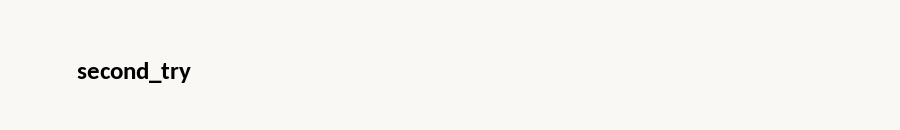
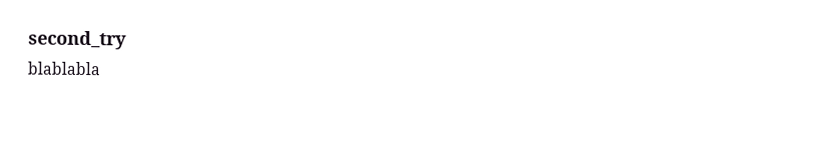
(191, 72) none -> [27,61,101,76] // blablabla

